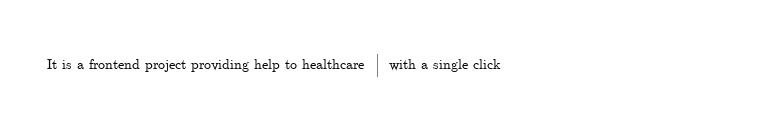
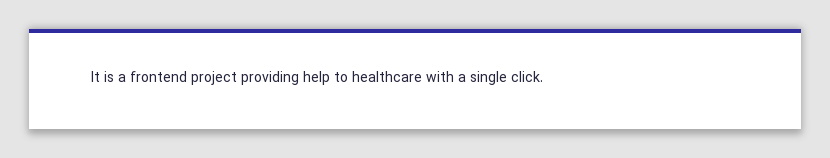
[473,59,501,69] click -> [511,71,543,82] click.

